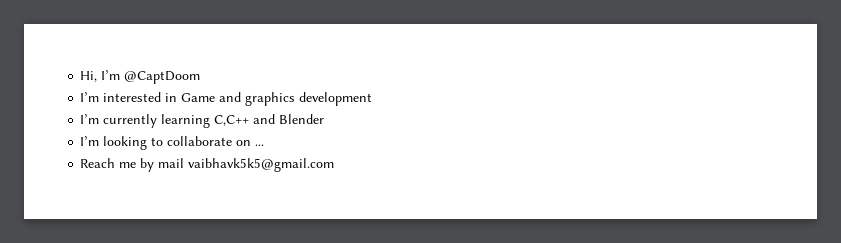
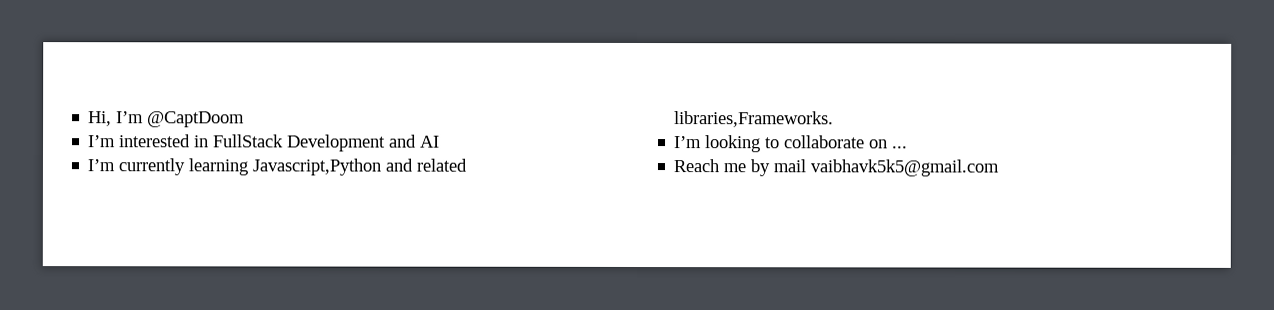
[181,92,373,106] Game and graphics development -> [213,134,441,152] FullStack Development and AI
[214,114,325,126] C,C++ and Blender -> [252,158,468,176] [674,111,835,128] Javascript,Python and related libraries,Frameworks.

